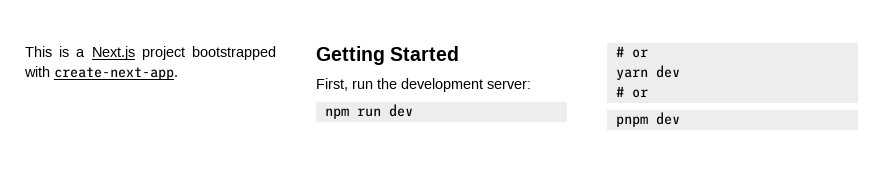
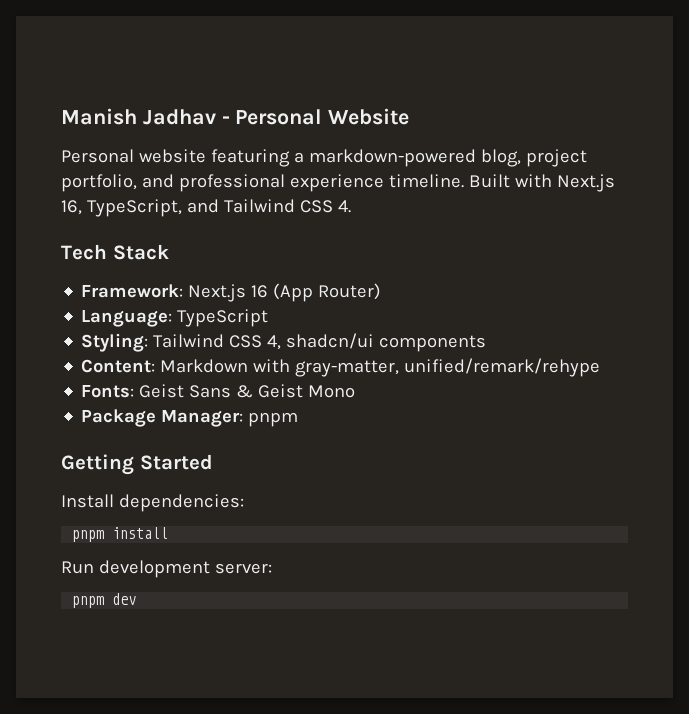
[25,46,276,60] [24,66,178,80] [316,46,460,65] [316,78,531,92] [324,104,413,119] [615,46,648,58] [615,65,680,80] [615,86,648,98] This is a Next.js project bootstrapped with create-next-app. // Getting Started // First, run the development server: // npm run dev // # or // yarn dev // # or -> [61,108,410,125] [61,149,587,167] [61,174,615,192] [61,199,351,217] [61,244,169,260] [81,283,382,302] [81,309,269,327] [81,333,487,352] [81,358,601,377] [81,384,356,398] [81,409,299,427] [61,454,213,475] [61,494,244,512] [72,527,169,542] [61,560,272,578] Manish Jadhav - Personal Website // Personal website featuring a markdown-powered blog, project portfolio, and professional experience timeline. Built with Next.js 16, TypeScript, and Tailwind CSS 4. // Tech Stack // Framework: Next.js 16 (App Router) // Language: TypeScript // Styling: Tailwind CSS 4, shadcn/ui components // Content: Markdown with gray-matter, unified/remark/rehype // Fonts: Geist Sans & Geist Mono // Package Manager: pnpm // Getting Started // Install dependencies: // pnpm install // Run development server:

